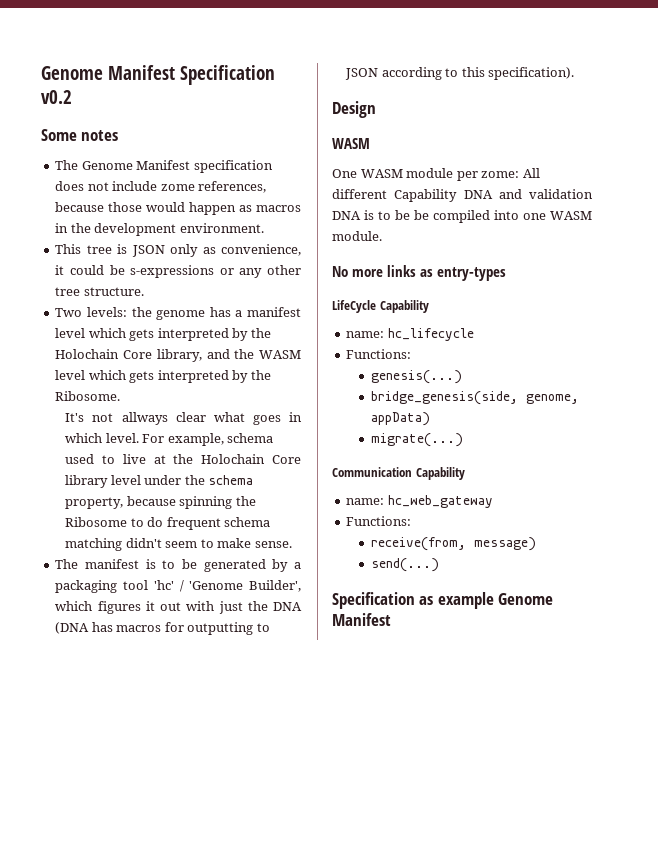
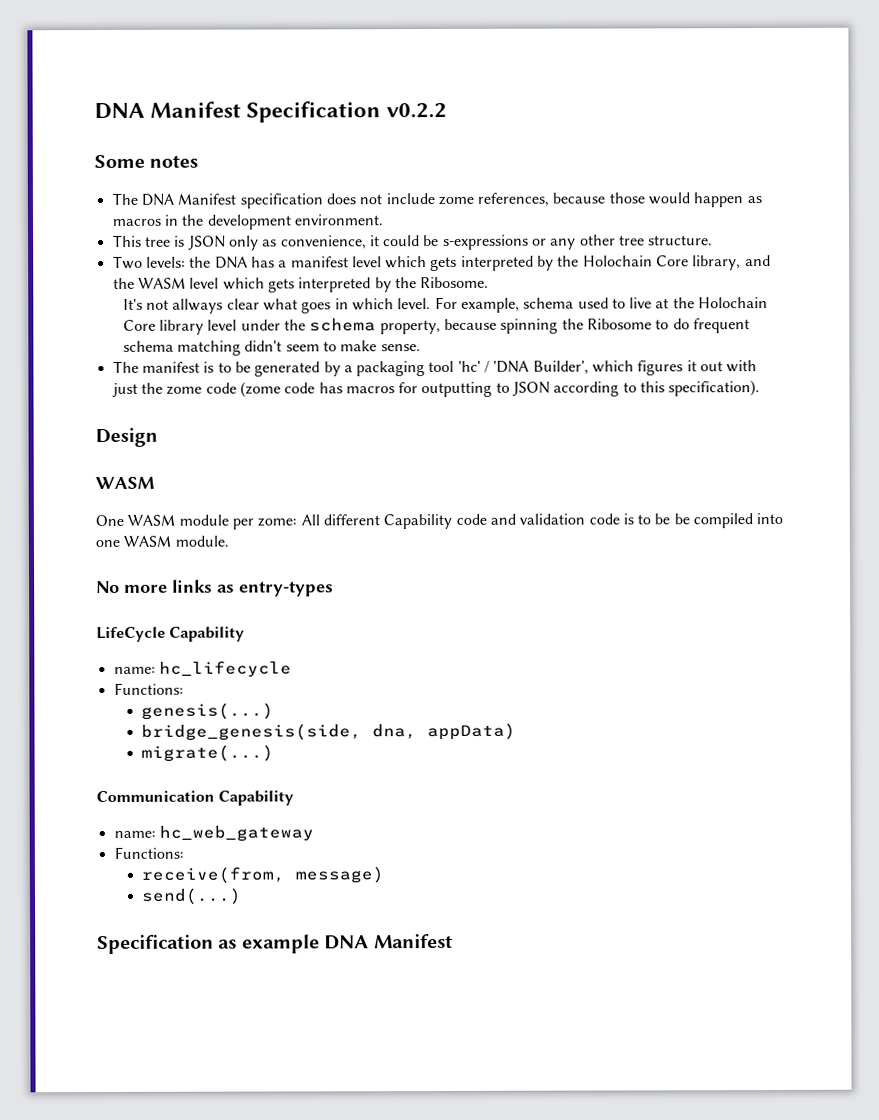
[41,66,103,80] Genome -> [94,102,145,120] DNA
[41,90,72,104] v0.2 -> [386,102,448,119] v0.2.2
[81,161,133,170] Genome -> [140,193,174,206] DNA
[156,310,206,320] genome -> [214,256,248,269] DNA
[189,581,244,590] 'Genome -> [493,360,530,373] 'DNA
[273,602,302,611] [55,622,90,634] DNA (DNA -> [166,381,316,398] zome code (zome code
[463,190,493,199] DNA -> [455,513,487,525] code
[332,211,361,220] DNA -> [588,513,620,525] code
[525,394,579,404] genome, -> [372,724,418,740] dna,
[498,593,554,605] Genome -> [324,935,370,950] DNA

